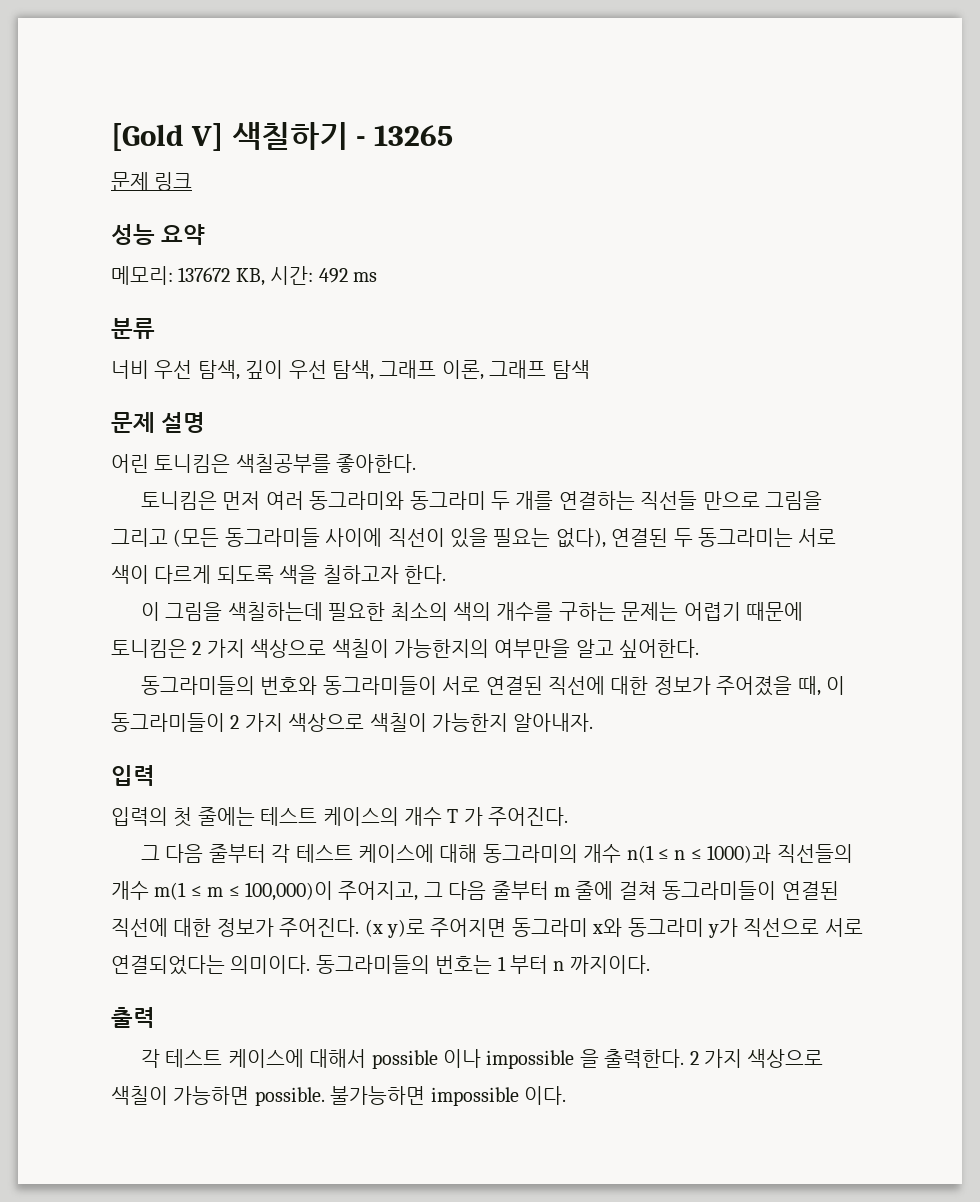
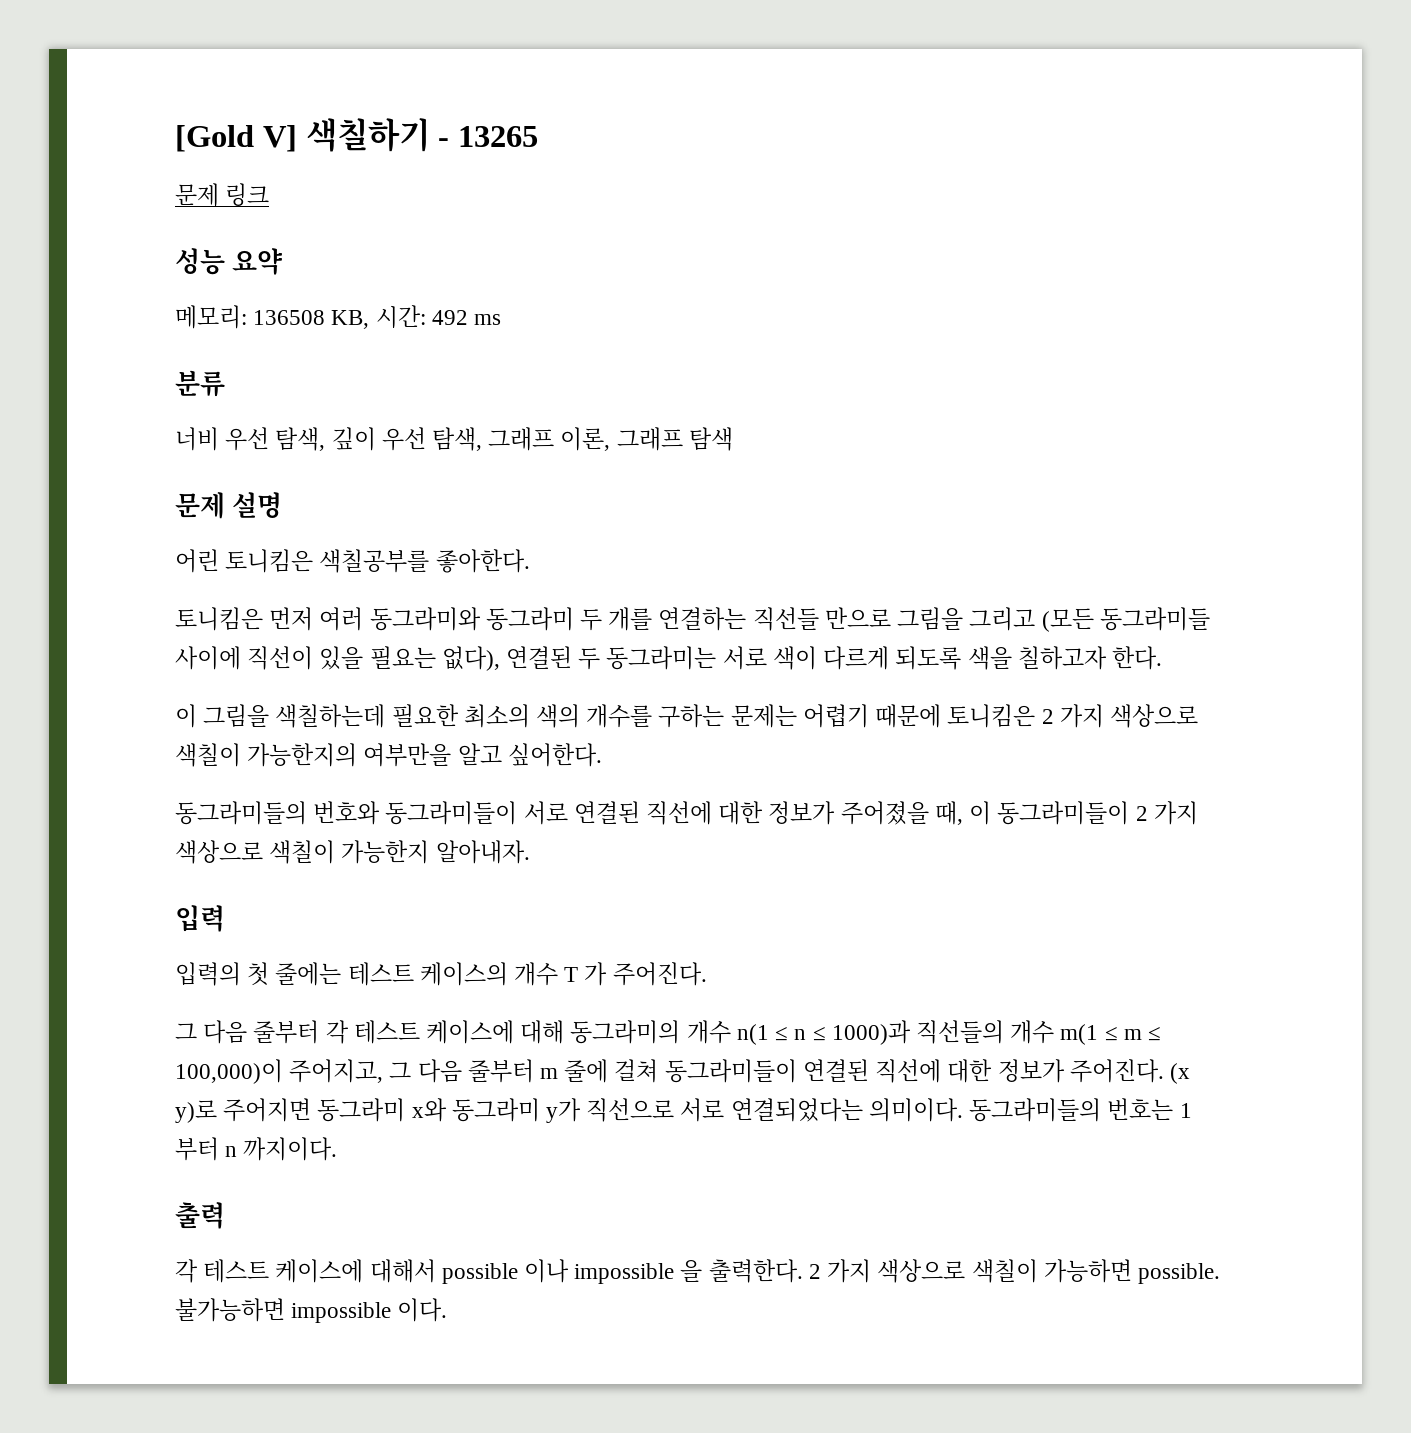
[178,267,231,282] 137672 -> [253,310,326,325] 136508

